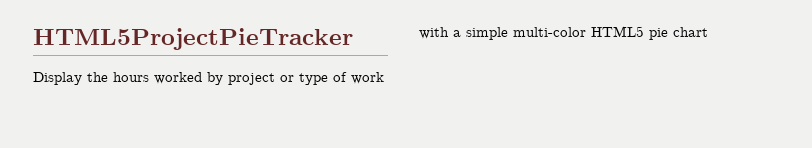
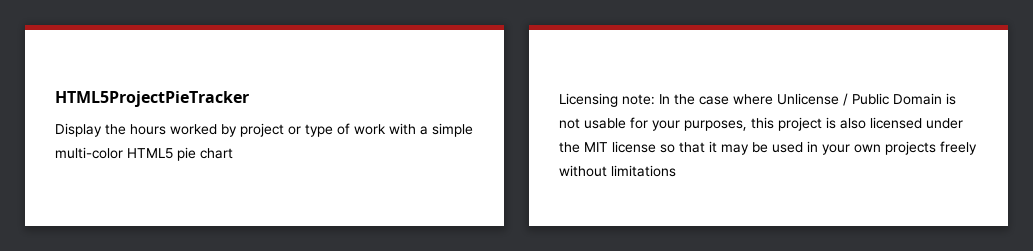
(708, 32) none -> [559,93,956,107] [559,117,963,131] [559,141,977,155] [559,165,676,177] // Licensing note: In the case where Unlicense / Public Domain is not usable for your purposes, this project is also licensed under the MIT license so that it may be used in your own projects freely without limitations

